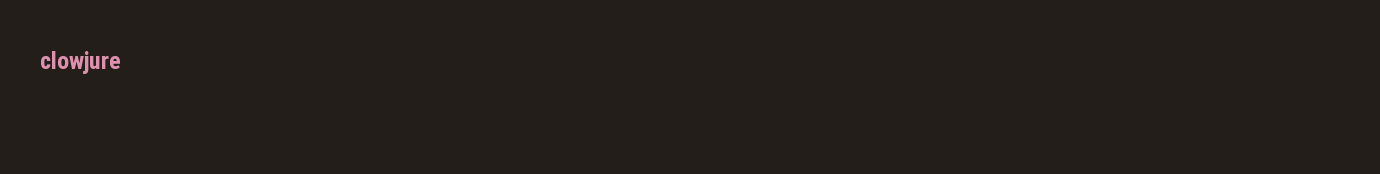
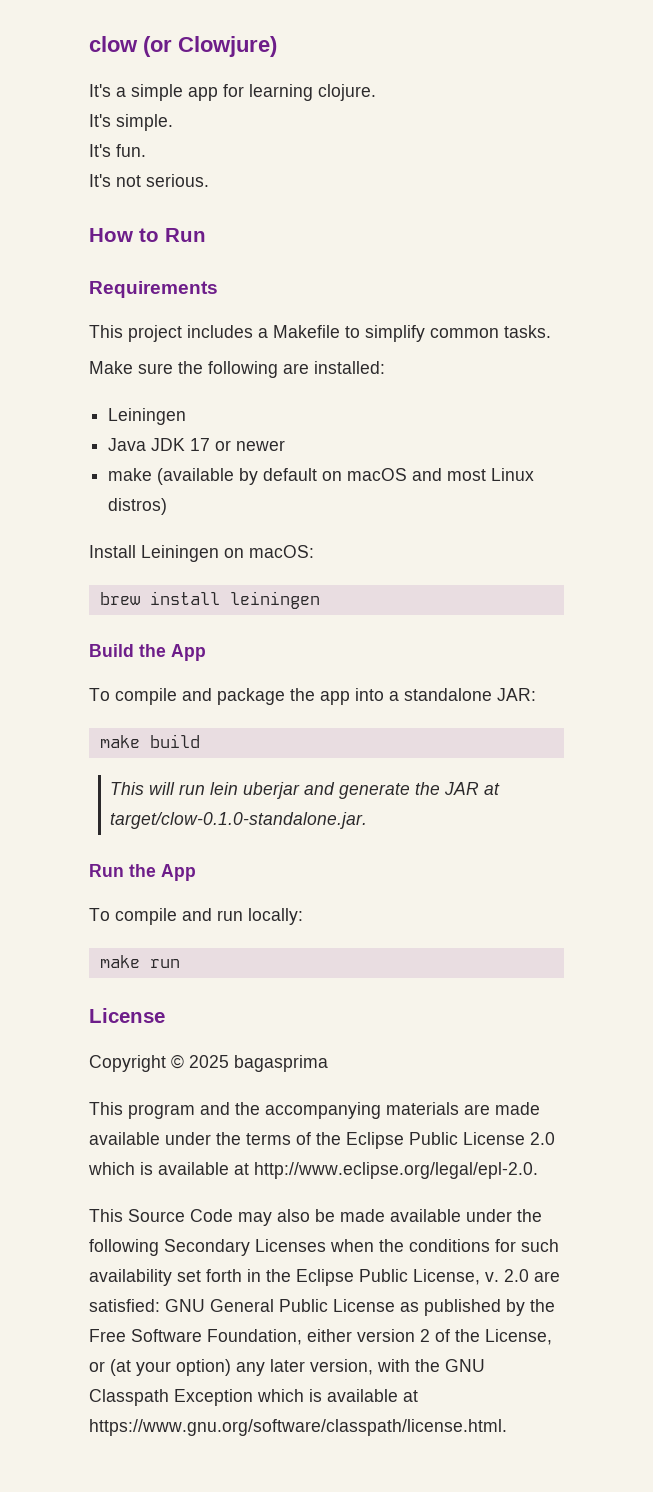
[40,51,121,74] clowjure -> [89,36,277,57] [89,84,376,101] [89,114,173,131] [89,144,146,157] [89,174,209,187] [89,228,206,242] [89,281,218,298] [89,325,551,342] [89,361,385,378] [108,408,187,425] [108,438,286,451] [108,468,535,485] [108,498,168,515] [89,545,314,562] [99,591,320,609] [89,644,206,661] [89,688,536,705] [99,734,200,748] [110,782,501,799] [110,812,368,829] [89,864,196,881] [89,908,303,925] [99,955,180,968] [89,1008,165,1023] [89,1054,328,1072] [89,1102,540,1119] [89,1132,555,1149] [88,1162,538,1179] [89,1209,542,1226] [89,1239,559,1256] [89,1269,560,1286] [89,1299,555,1316] [89,1329,552,1345] [89,1359,485,1376] [89,1389,418,1406] [89,1419,507,1436] clow (or Clowjure) // It's a simple app for learning clojure. // It's simple. // It's fun. // It's not serious. // How to Run // Requirements // This project includes a Makefile to simplify common tasks. // Make sure the following are installed: // Leiningen // Java JDK 17 or newer // make (available by default on macOS and most Linux distros) // Install Leiningen on macOS: // brew install leiningen // Build the App // To compile and package the app into a standalone JAR: // make build // This will run lein uberjar and generate the JAR at target/clow-0.1.0-standalone.jar. // Run the App // To compile and run locally: // make run // License // Copyright © 2025 bagasprima // This program and the accompanying materials are made available under the terms of the Eclipse Public License 2.0 which is available at http://www.eclipse.org/legal/epl-2.0. // This Source Code may also be made available under the following Secondary Licenses when the conditions for such availability set forth in the Eclipse Public License, v. 2.0 are satisfied: GNU General Public License as published by the Free Software Foundation, either version 2 of the License, or (at your option) any later version, with the GNU Classpath Exception which is available at https://www.gnu.org/software/classpath/license.html.

